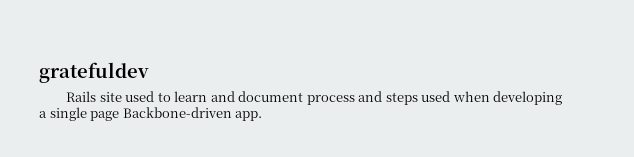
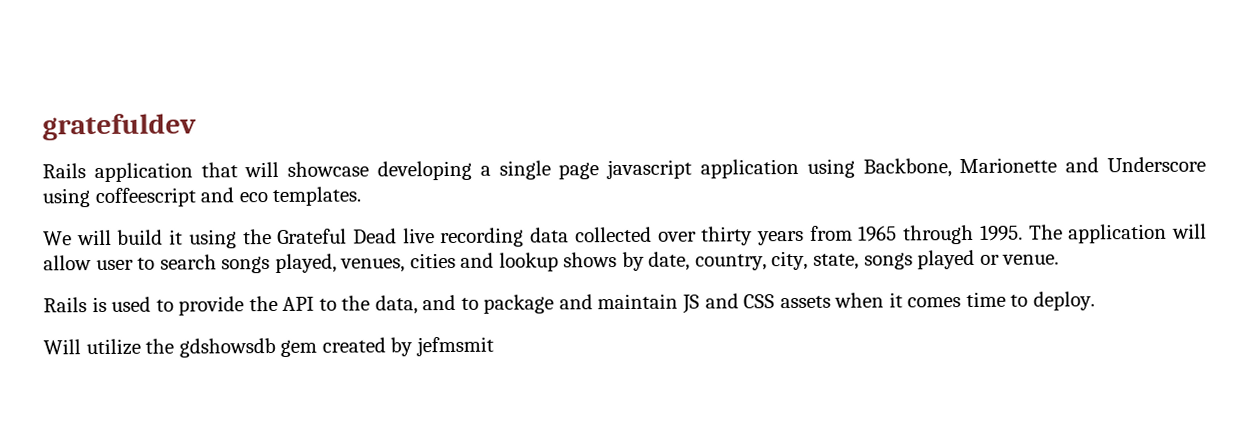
[99,91,563,105] [39,107,263,121] site used to learn and document process and steps used when developing a single page Backbone-driven app. -> [93,156,1206,183] [42,186,362,208] [43,223,1207,249] [43,249,1060,274] [43,291,1095,316] [43,336,494,358] application that will showcase developing a single page javascript application using Backbone, Marionette and Underscore using coffeescript and eco templates. // We will build it using the Grateful Dead live recording data collected over thirty years from 1965 through 1995. The application will allow user to search songs played, venues, cities and lookup shows by date, country, city, state, songs played or venue. // Rails is used to provide the API to the data, and to package and maintain JS and CSS assets when it comes time to deploy. // Will utilize the gdshowsdb gem created by jefmsmit

